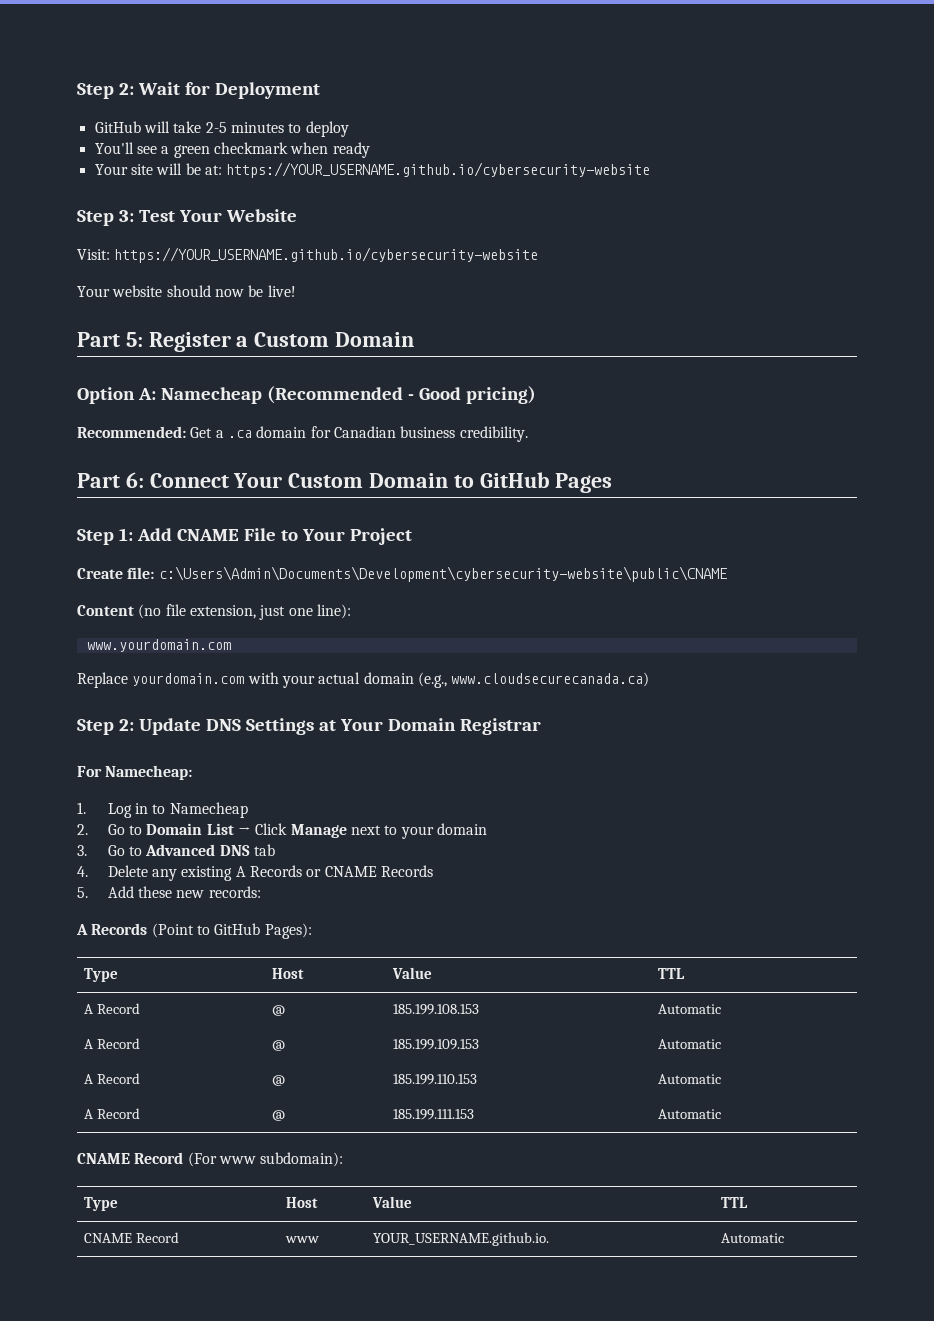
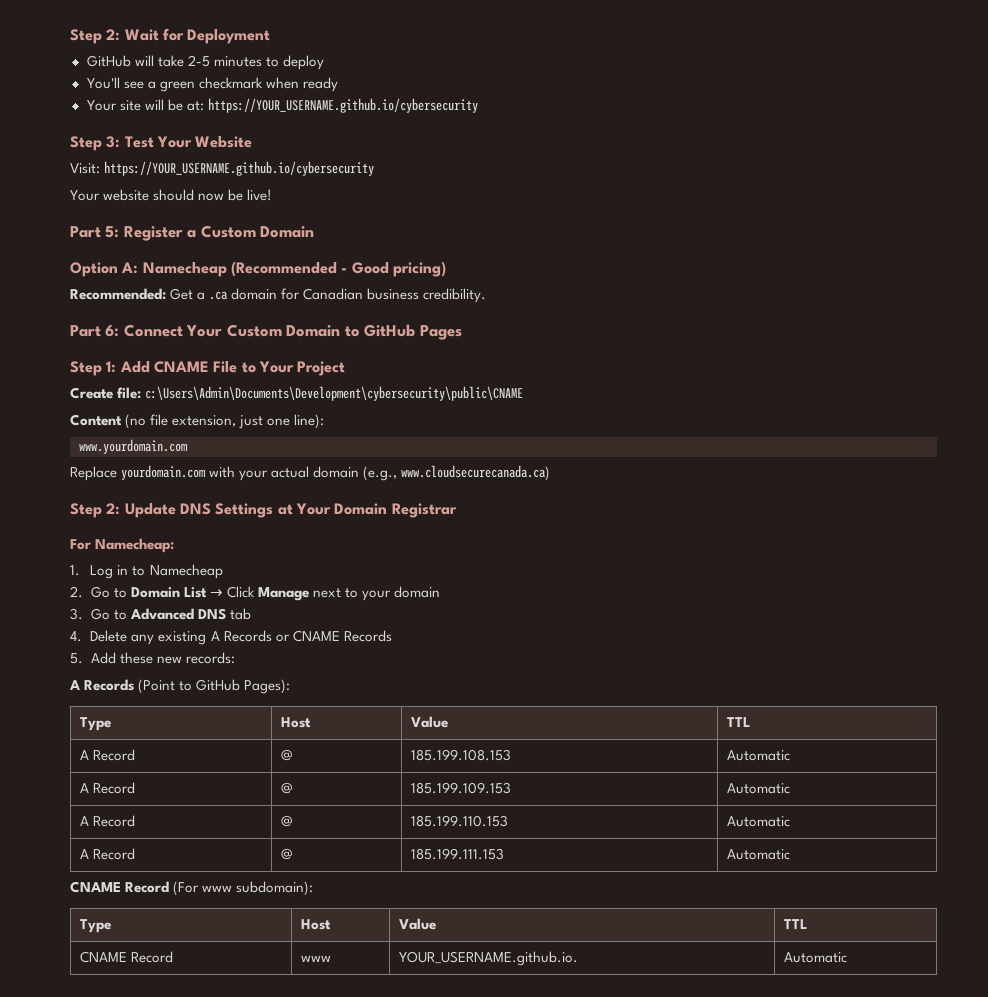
[226,162,651,178] https://YOUR_USERNAME.github.io/cybersecurity-website -> [207,98,478,113] https://YOUR_USERNAME.github.io/cybersecurity
[114,247,539,263] https://YOUR_USERNAME.github.io/cybersecurity-website -> [104,161,375,176] https://YOUR_USERNAME.github.io/cybersecurity
[158,566,727,582] c:\Users\Admin\Documents\Development\cybersecurity-website\public\CNAME -> [145,386,524,401] c:\Users\Admin\Documents\Development\cybersecurity\public\CNAME

